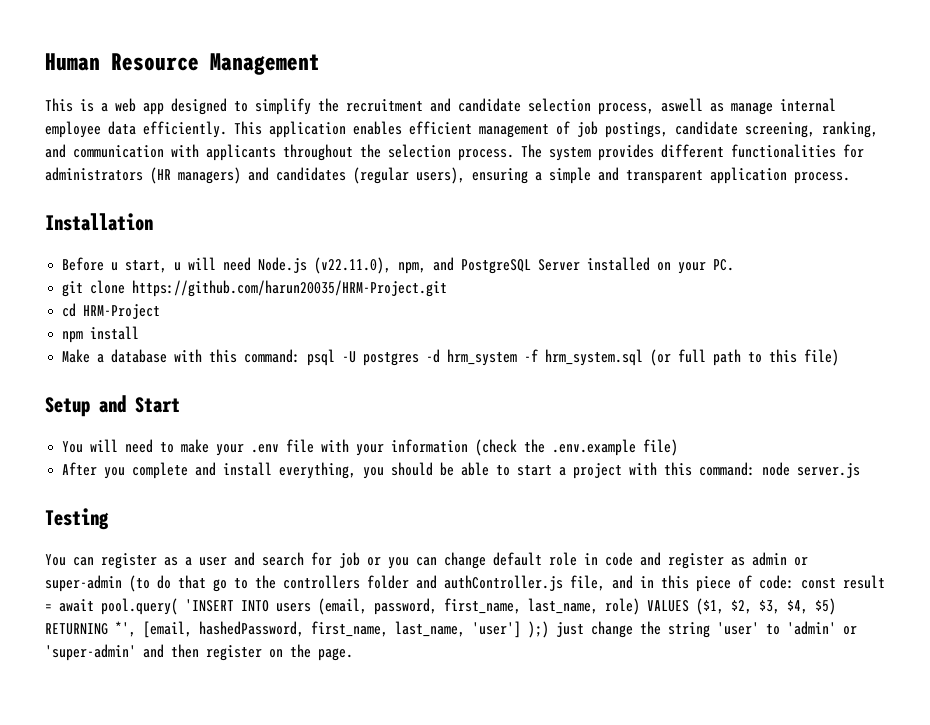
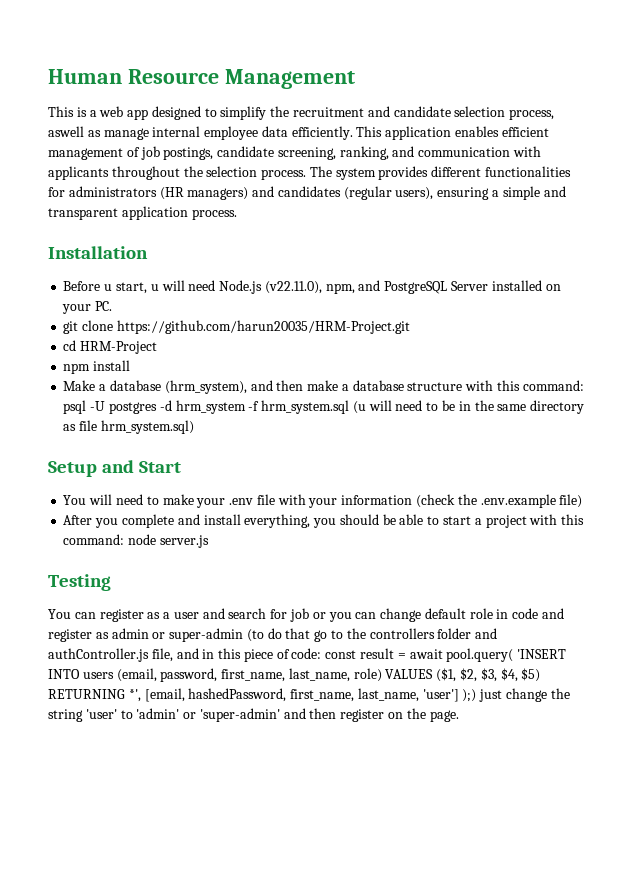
(168, 356) none -> [164,380,463,394] (hrm_system), and then make a database structure
[650,349,840,366] (or full path to this file) -> [352,400,585,414] [63,420,194,434] (u will need to be in the same directory as file hrm_system.sql)

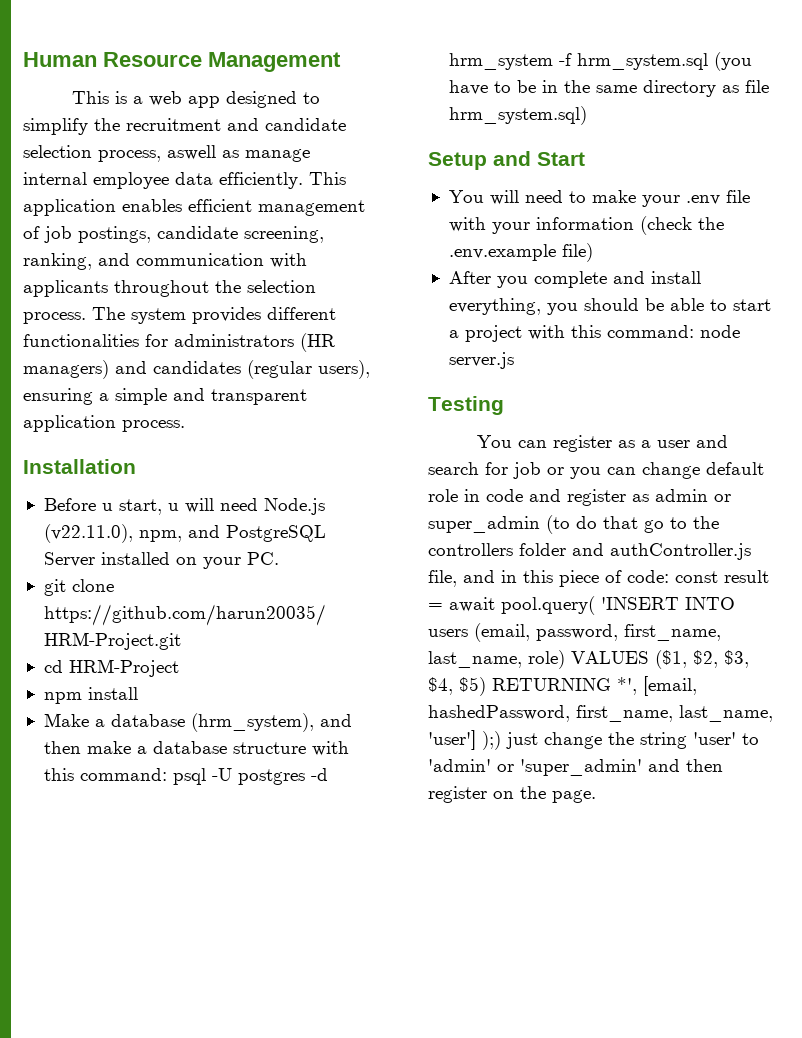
[352,400,423,414] (u will need -> [713,52,752,71] [448,80,488,95] (you have
[169,628,244,642] super-admin -> [428,516,540,533] super_admin
[199,708,280,722] 'super-admin' -> [520,759,642,776] 'super_admin'

